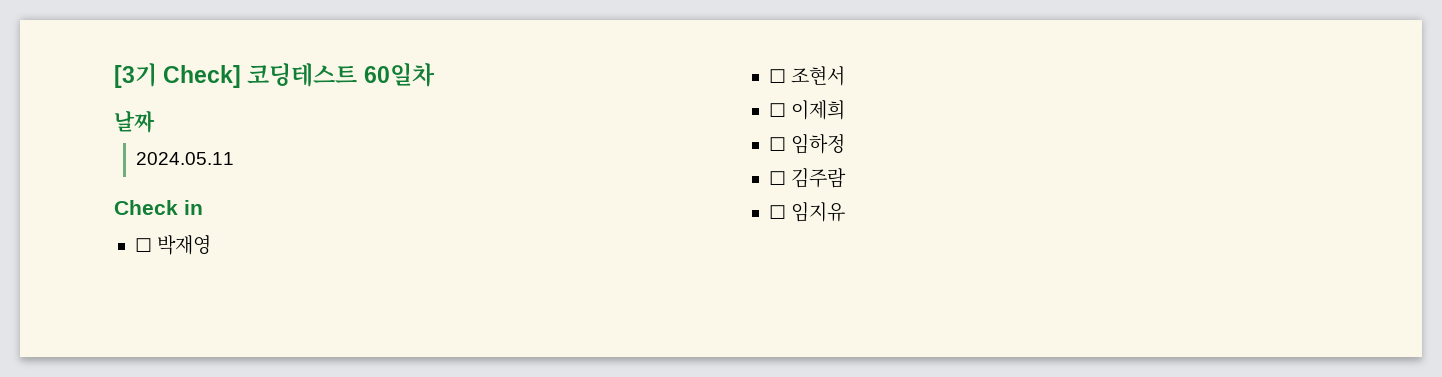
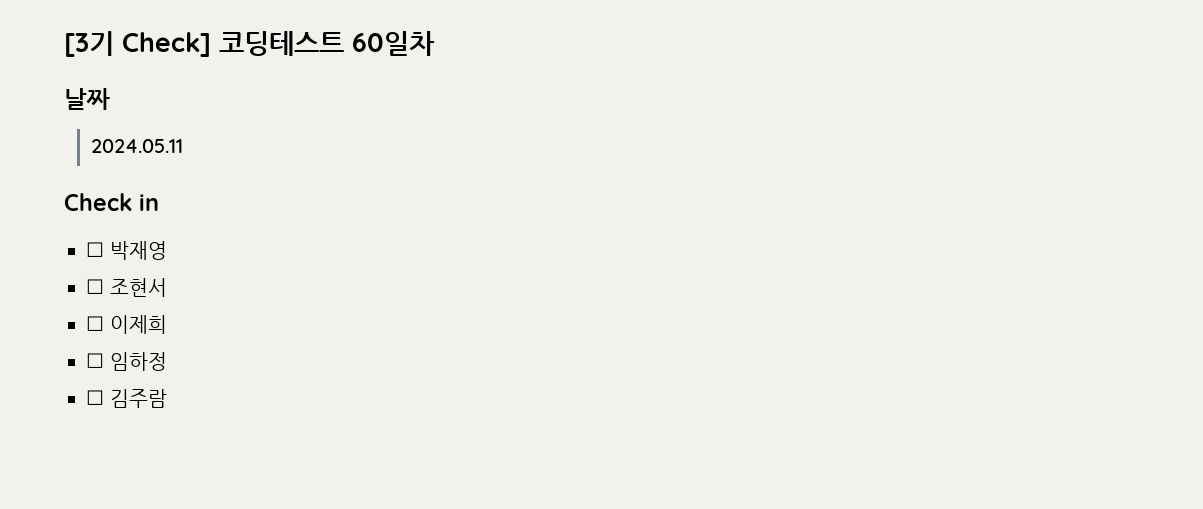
[768,201,846,222] // ☐ 임지유 -> (167, 398) none

